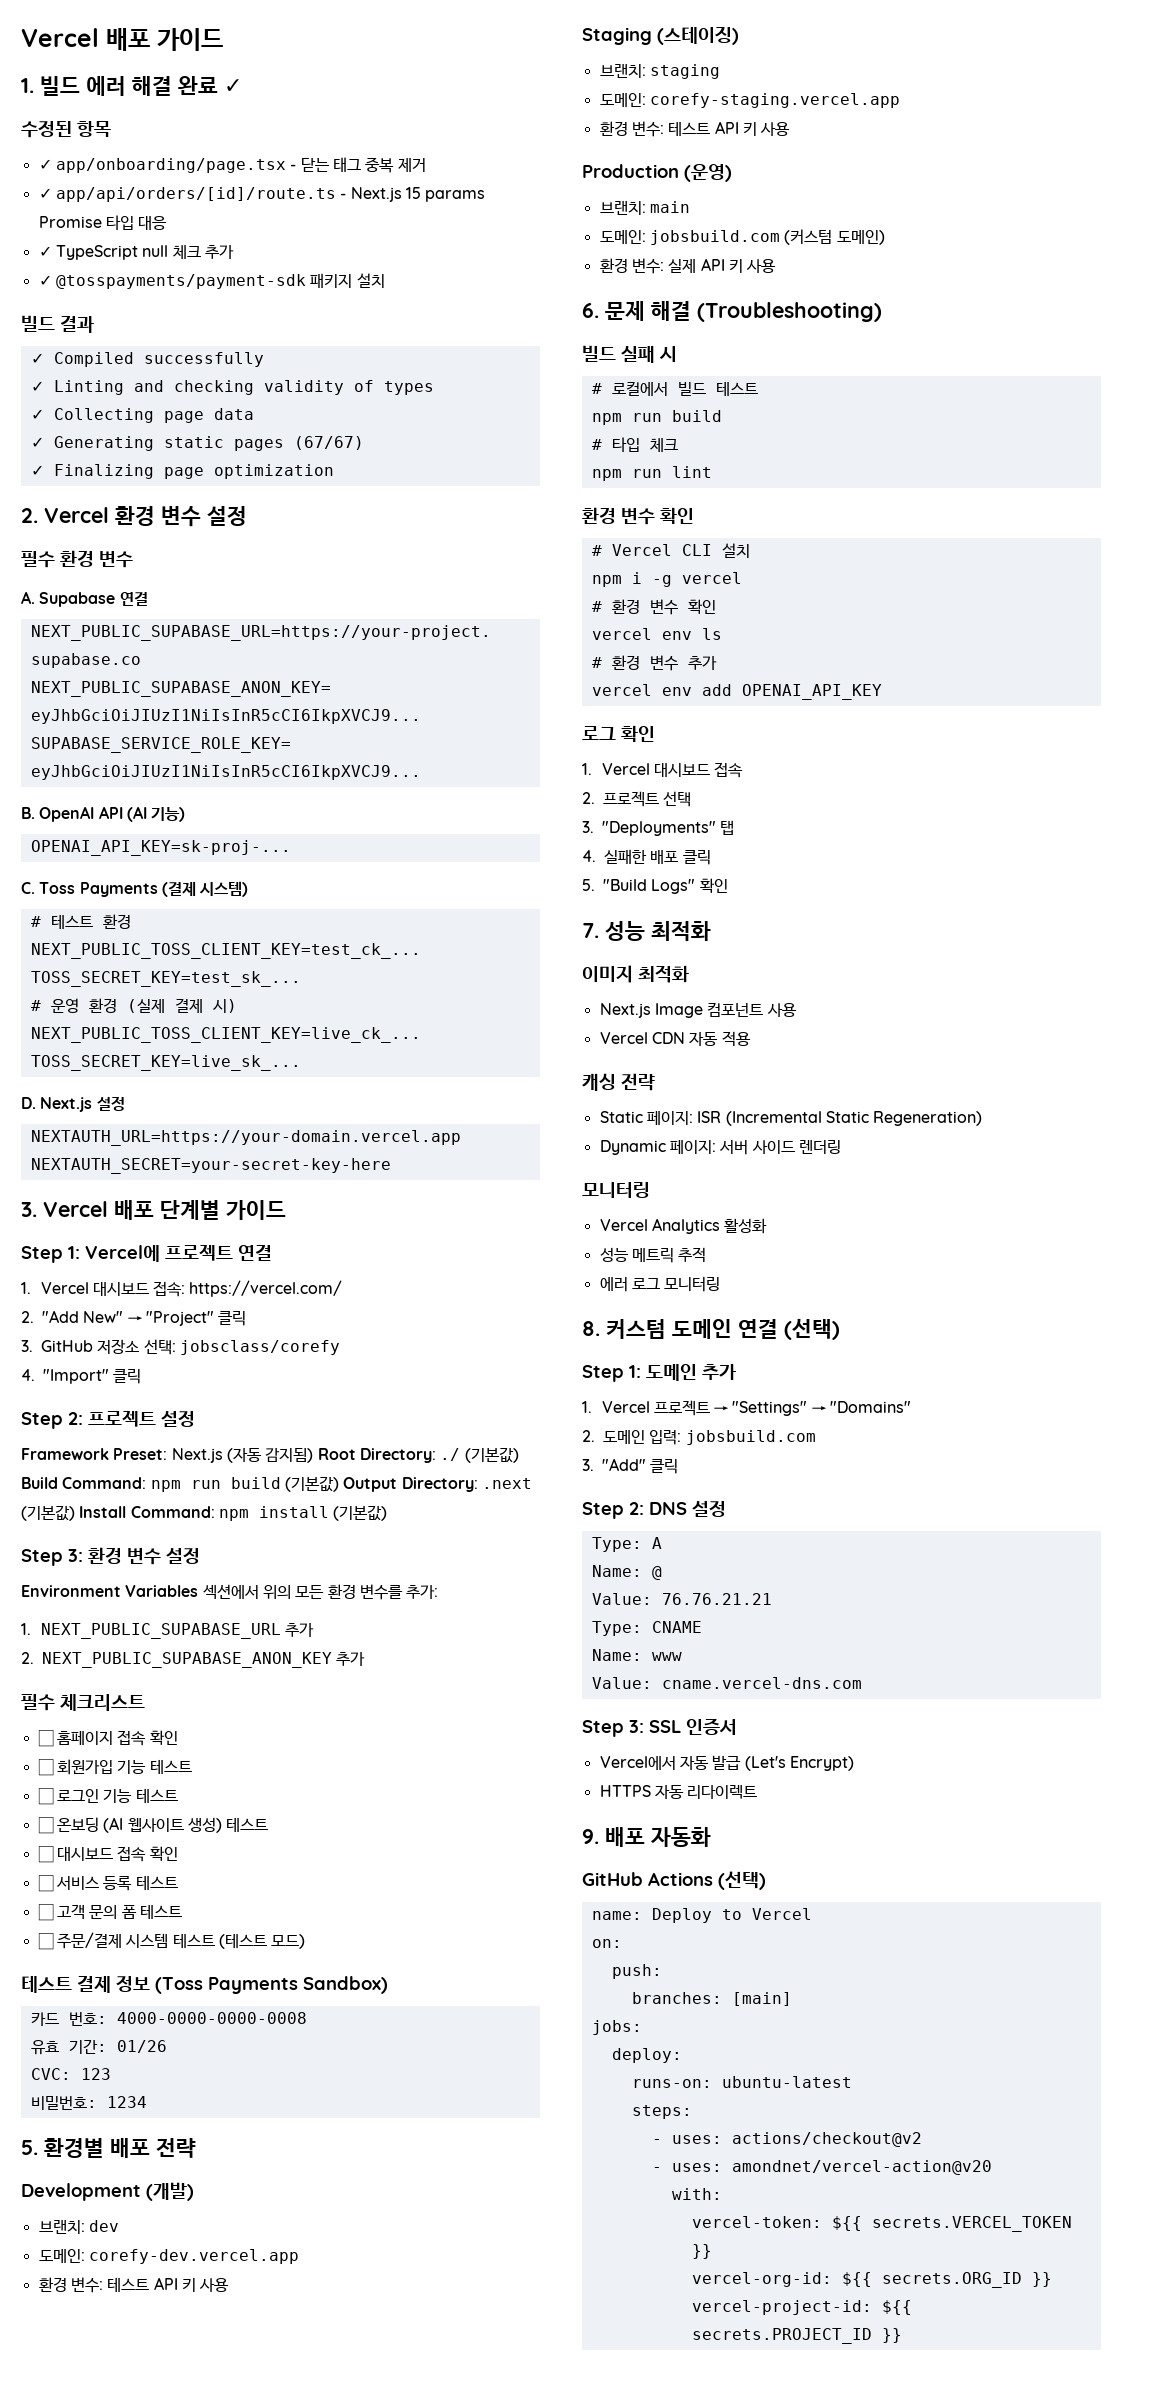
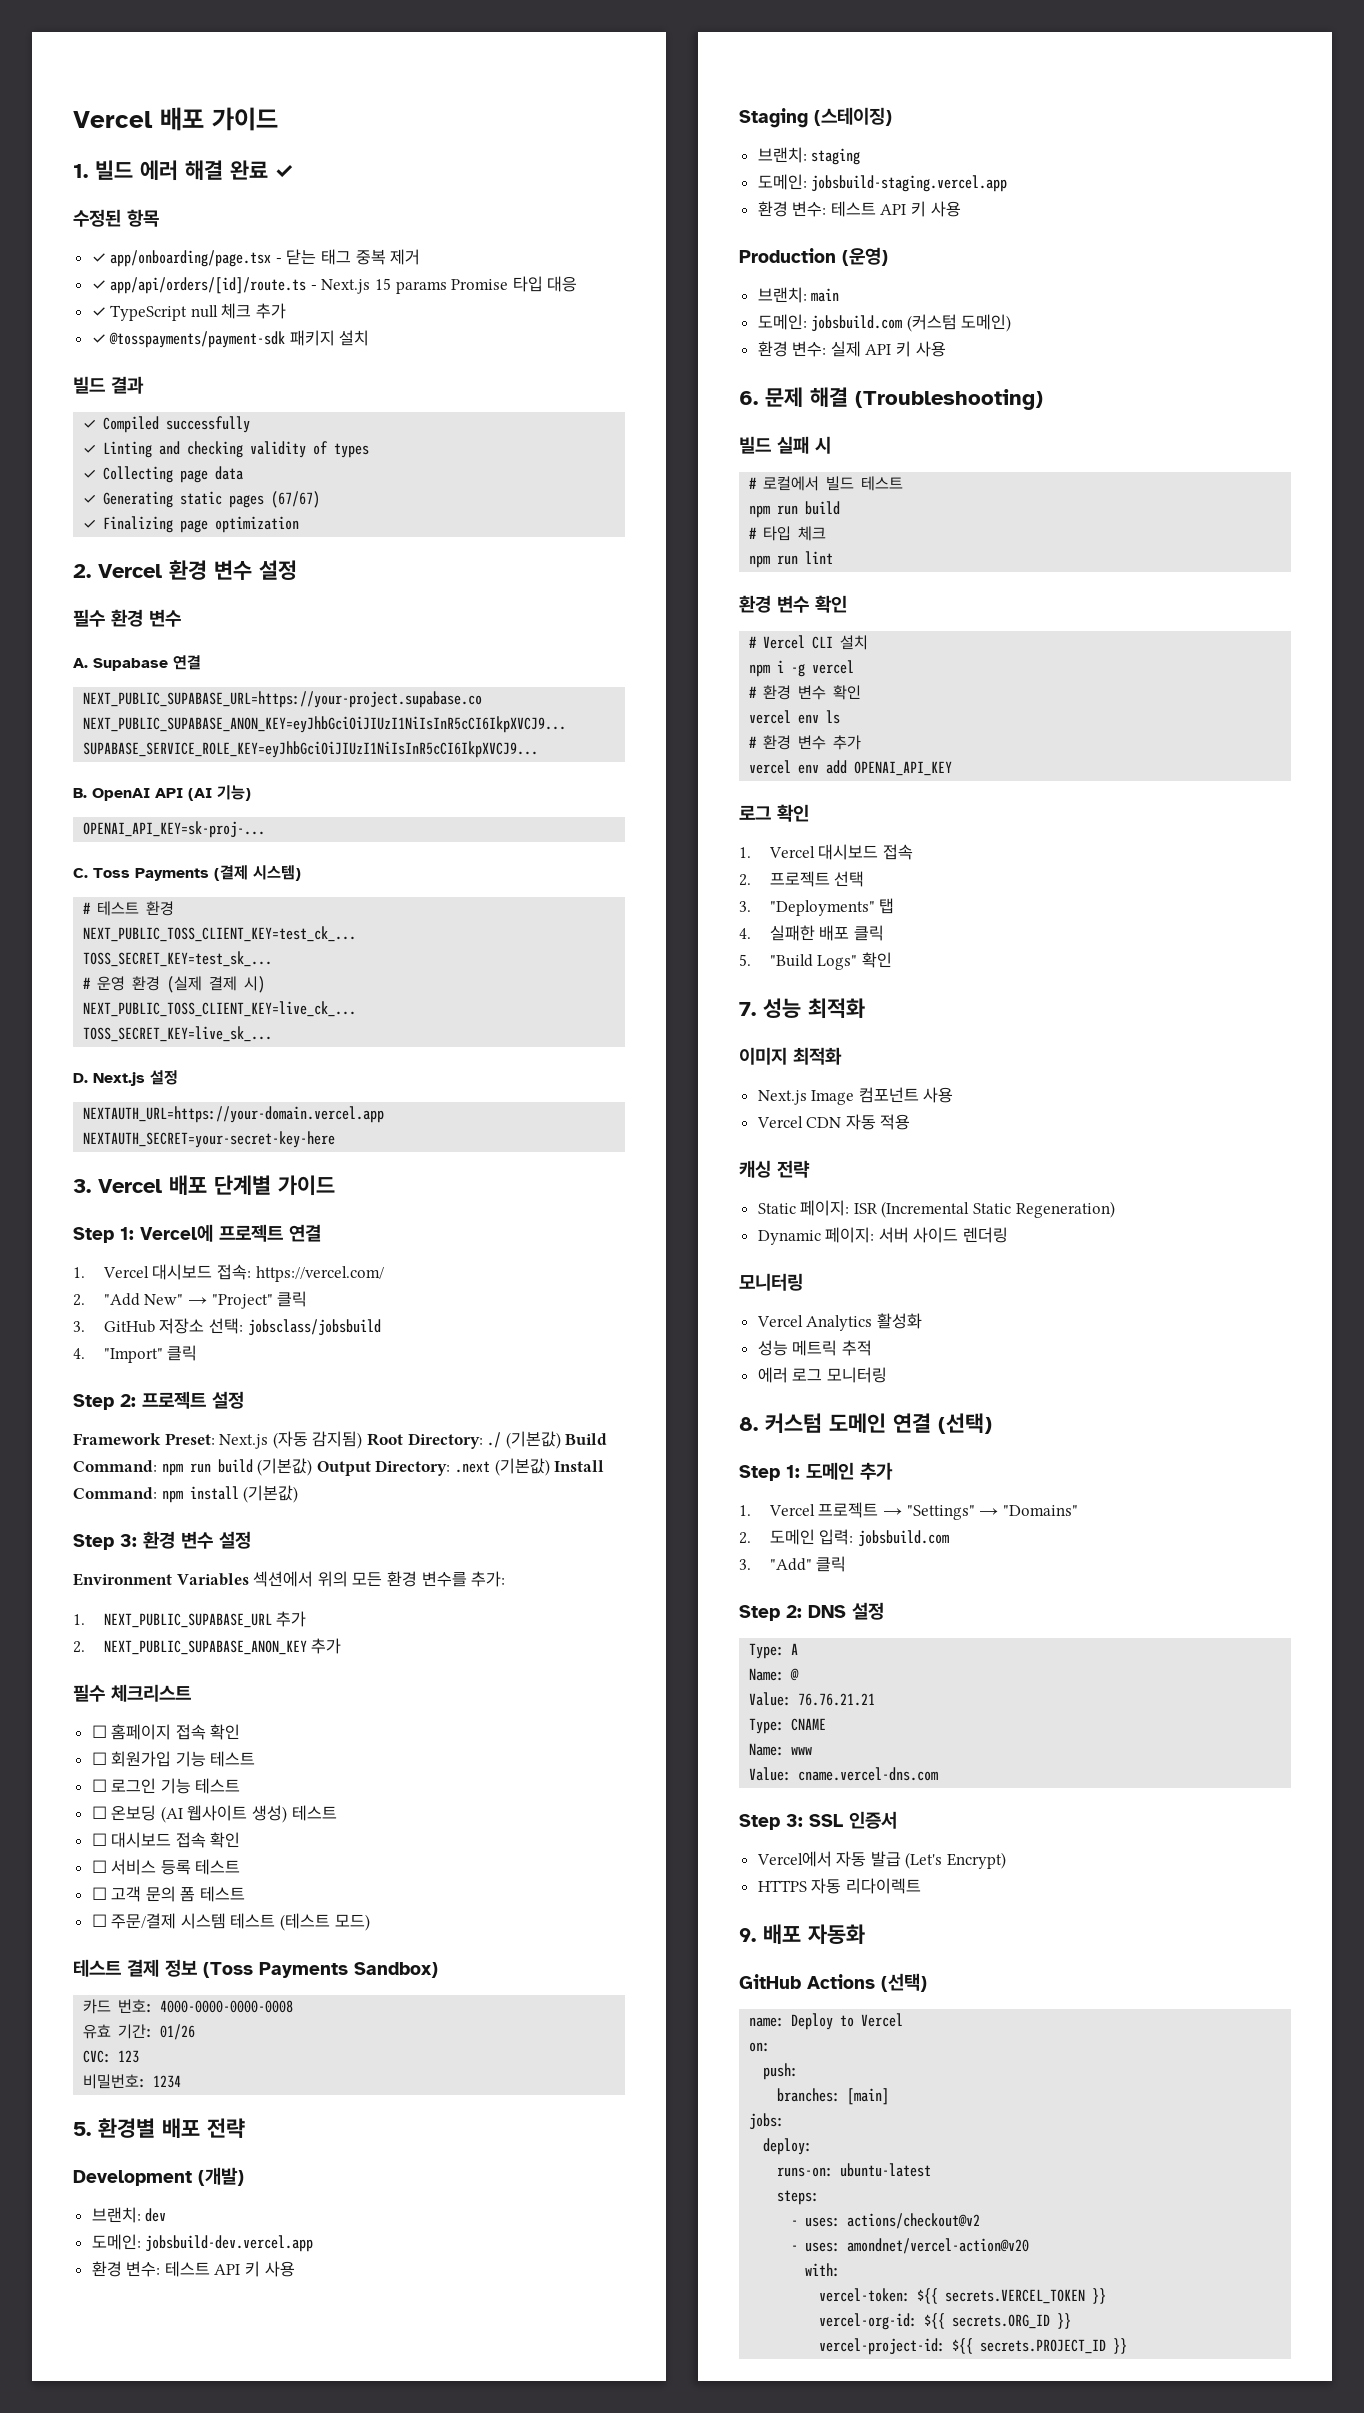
[179,1340,340,1355] jobsclass/corefy -> [247,1319,381,1336] jobsclass/jobsbuild
[88,2249,299,2264] corefy-dev.vercel.app -> [145,2235,314,2252] jobsbuild-dev.vercel.app
[649,93,900,108] corefy-staging.vercel.app -> [811,175,1008,192] jobsbuild-staging.vercel.app

